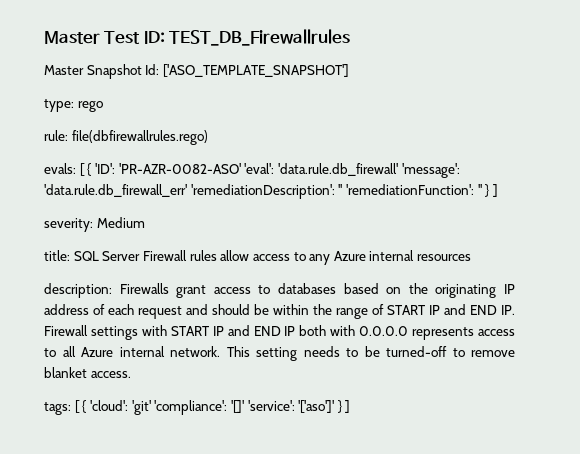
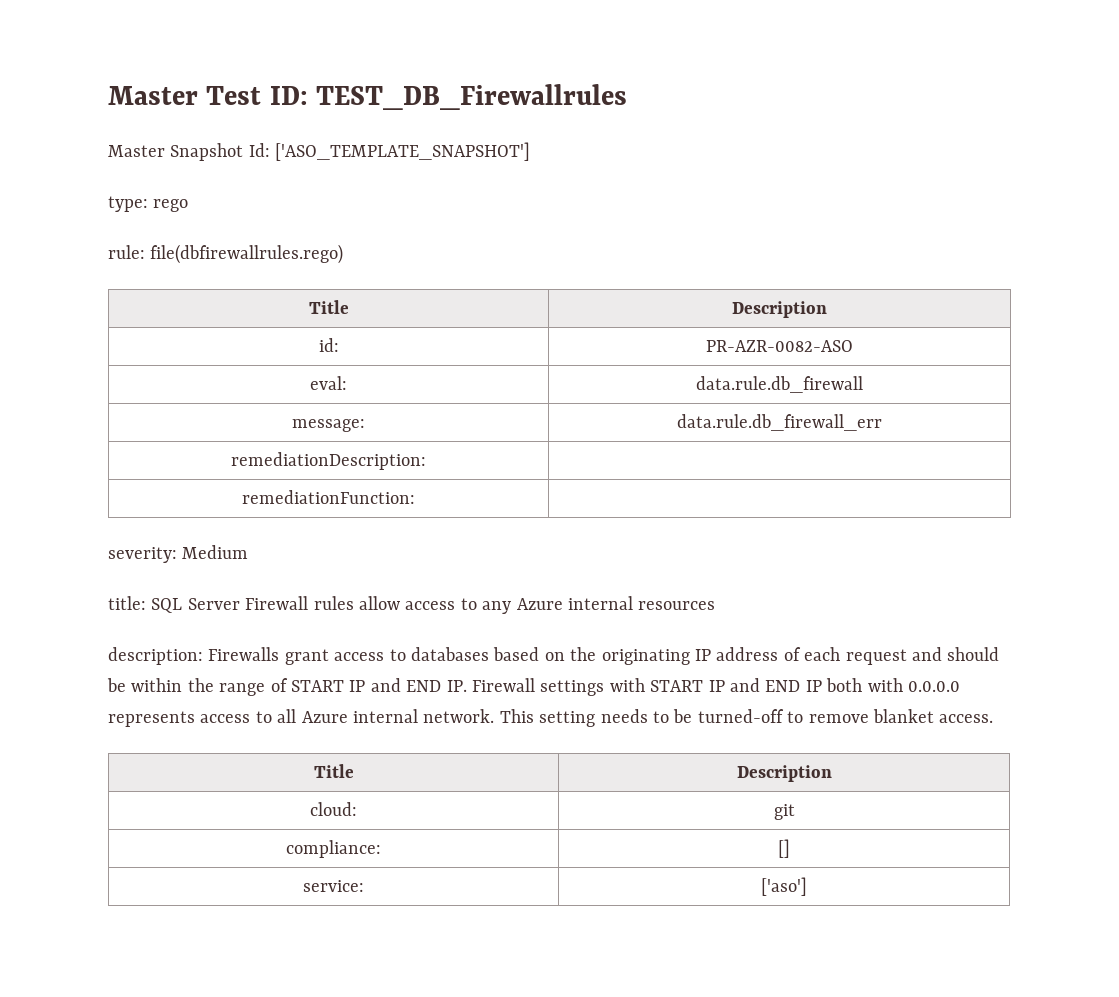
[44,163,460,178] [44,184,498,199] // evals: [ { 'ID': 'PR-AZR-0082-ASO' 'eval': 'data.rule.db_firewall' 'message': 'data.rule.db_firewall_err' 'remediationDescription': '' 'remediationFunction': '' } ] -> [308,300,349,314] [732,301,827,318] [318,338,339,352] [706,340,853,352] [310,376,347,390] [696,376,863,393] [292,419,365,432] [677,414,882,431] [231,452,426,470] [242,490,415,504] // Title | Description // id: | PR-AZR-0082-ASO // eval: | data.rule.db_firewall // message: | data.rule.db_firewall_err // remediationDescription: | // remediationFunction: |
[44,400,351,415] // tags: [ { 'cloud': 'git' 'compliance': '[]' 'service': '['aso']' } ] -> [313,764,354,778] [736,765,832,782] [310,802,357,816] [773,804,795,820] [286,840,381,858] [778,839,790,858] [303,880,364,892] [761,877,807,896] // Title | Description // cloud: | git // compliance: | [] // service: | ['aso']

